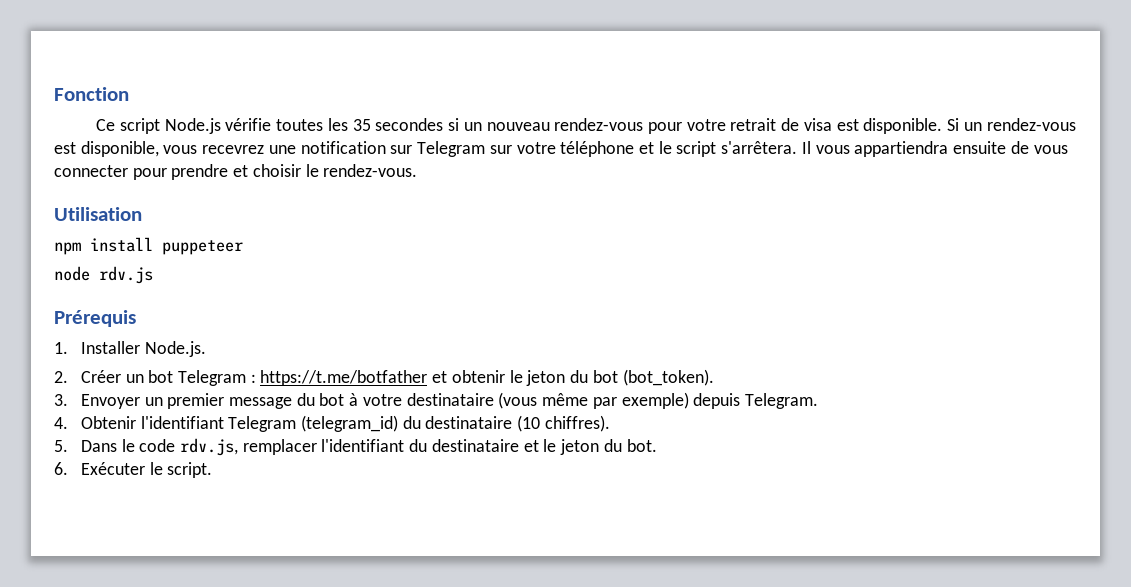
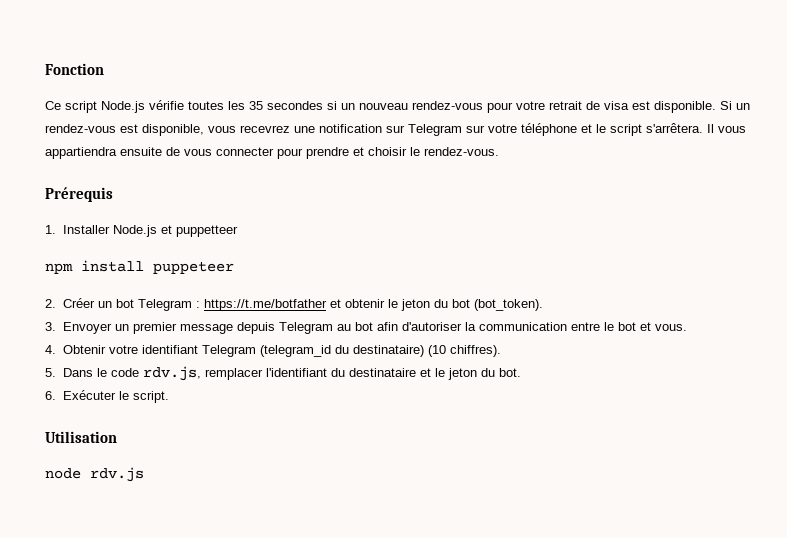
[54,207,142,221] [54,237,243,255] [54,266,153,284] [54,310,136,327] [54,341,206,357] Utilisation // npm install puppeteer // node rdv.js // Prérequis // 1. Installer Node.js. -> [45,187,113,202] [45,225,238,237] [45,260,234,274] Prérequis // 1. Installer Node.js et puppetteer // npm install puppeteer
[296,392,818,409] [54,415,513,432] du bot à votre destinataire (vous même par exemple) depuis Telegram. // 4. Obtenir l'identifiant Telegram (telegram_id) du destinataire -> [236,322,687,334] [45,345,424,357] depuis Telegram au bot afin d'autoriser la communication entre le bot et vous. // 4. Obtenir votre identifiant Telegram (telegram_id du destinataire)
(213, 470) none -> [45,431,117,443] [45,467,144,482] // Utilisation // node rdv.js

